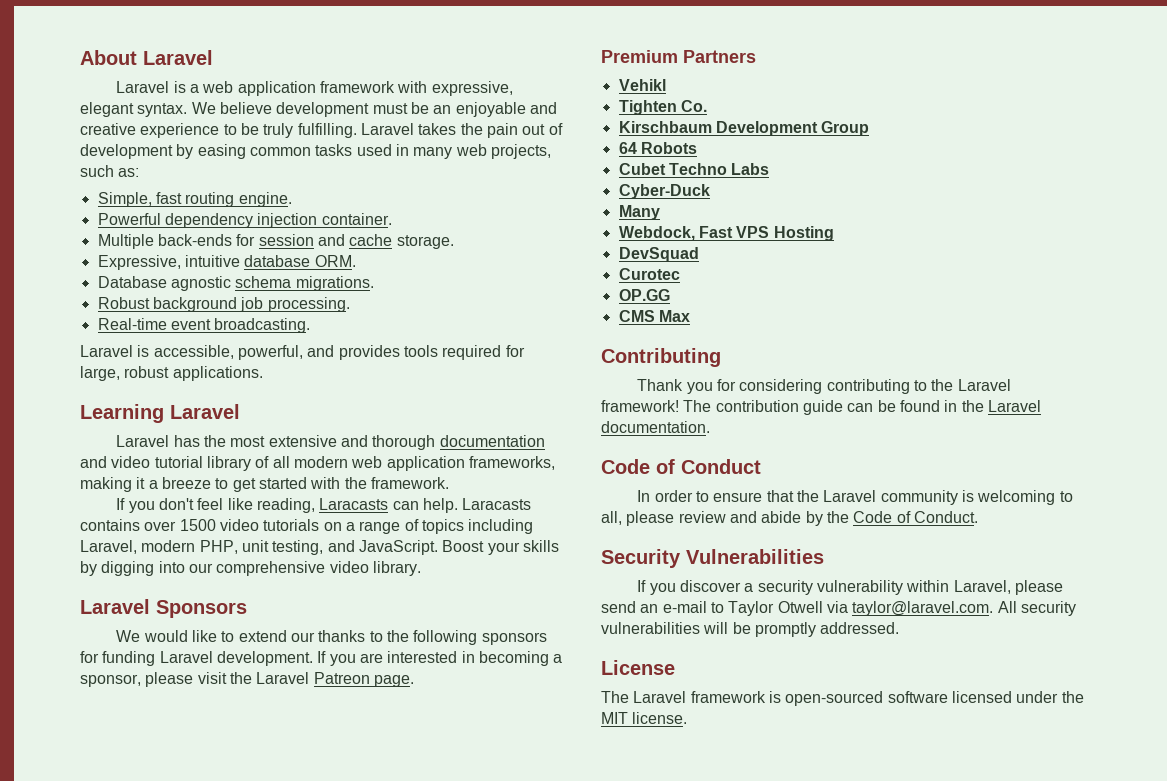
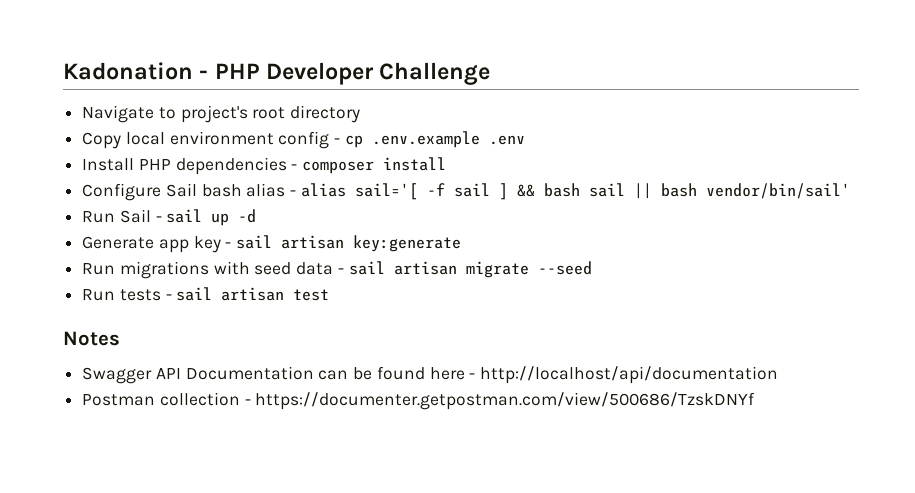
[80,50,213,65] [116,81,513,96] [80,102,557,117] [80,123,563,138] [80,144,551,159] [80,165,140,177] [97,192,292,207] [97,213,392,228] [97,234,454,249] [97,255,356,270] [97,276,374,291] [97,297,350,312] [97,318,311,333] [80,345,525,360] [80,366,263,381] [80,404,240,423] [116,435,545,450] [80,456,555,471] [80,477,449,492] [116,498,532,513] [80,519,534,534] [80,540,559,555] [80,561,421,576] [80,599,247,618] [116,630,547,645] [80,651,563,666] [80,672,414,687] [601,50,756,63] [618,79,666,91] [618,100,707,115] [618,121,870,136] [618,142,697,154] [618,163,770,175] [618,184,710,199] [618,205,660,220] [618,226,834,241] [618,247,699,262] [618,268,680,280] [618,289,670,301] [618,310,690,322] [601,348,721,367] [637,379,1011,394] [601,400,1041,415] [601,421,710,433] [601,459,761,474] [637,490,1073,505] [601,511,978,526] [601,549,824,568] [637,580,1063,595] [601,601,1076,616] [601,622,900,637] [601,660,675,675] [601,691,1084,706] [601,712,688,724] About Laravel // Laravel is a web application framework with expressive, elegant syntax. We believe development must be an enjoyable and creative experience to be truly fulfilling. Laravel takes the pain out of development by easing common tasks used in many web projects, such as: // Simple, fast routing engine. // Powerful dependency injection container. // Multiple back-ends for session and cache storage. // Expressive, intuitive database ORM. // Database agnostic schema migrations. // Robust background job processing. // Real-time event broadcasting. // Laravel is accessible, powerful, and provides tools required for large, robust applications. // Learning Laravel // Laravel has the most extensive and thorough documentation and video tutorial library of all modern web application frameworks, making it a breeze to get started with the framework. // If you don't feel like reading, Laracasts can help. Laracasts contains over 1500 video tutorials on a range of topics including Laravel, modern PHP, unit testing, and JavaScript. Boost your skills by digging into our comprehensive video library. // Laravel Sponsors // We would like to extend our thanks to the following sponsors for funding Laravel development. If you are interested in becoming a sponsor, please visit the Laravel Patreon page. // Premium Partners // Vehikl // Tighten Co. // Kirschbaum Development Group // 64 Robots // Cubet Techno Labs // Cyber-Duck // Many // Webdock, Fast VPS Hosting // DevSquad // Curotec // OP.GG // CMS Max // Contributing // Thank you for considering contributing to the Laravel framework! The contribution guide can be found in the Laravel documentation. // Code of Conduct // In order to ensure that the Laravel community is welcoming to all, please review and abide by the Code of Conduct. // Security Vulnerabilities // If you discover a security vulnerability within Laravel, please send an e-mail to Taylor Otwell via taylor@laravel.com. All security vulnerabilities will be promptly addressed. // License // The Laravel framework is open-sourced software licensed under the MIT license. -> [63,62,491,85] [82,105,361,123] [82,131,525,149] [82,157,447,175] [82,183,850,201] [82,209,257,226] [82,235,462,253] [82,261,592,279] [82,287,330,301] [63,331,120,346] [82,366,779,384] [82,392,756,410] Kadonation - PHP Developer Challenge // Navigate to project's root directory // Copy local environment config - cp .env.example .env // Install PHP dependencies - composer install // Configure Sail bash alias - alias sail='[ -f sail ] && bash sail || bash vendor/bin/sail' // Run Sail - sail up -d // Generate app key - sail artisan key:generate // Run migrations with seed data - sail artisan migrate --seed // Run tests - sail artisan test // Notes // Swagger API Documentation can be found here - http://localhost/api/documentation // Postman collection - https://documenter.getpostman.com/view/500686/TzskDNYf

